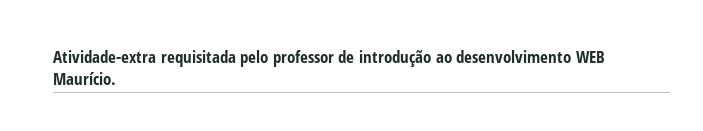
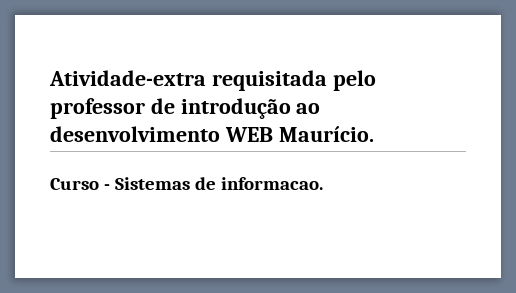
(116, 78) none -> [50,177,323,190] // Curso - Sistemas de informacao.

